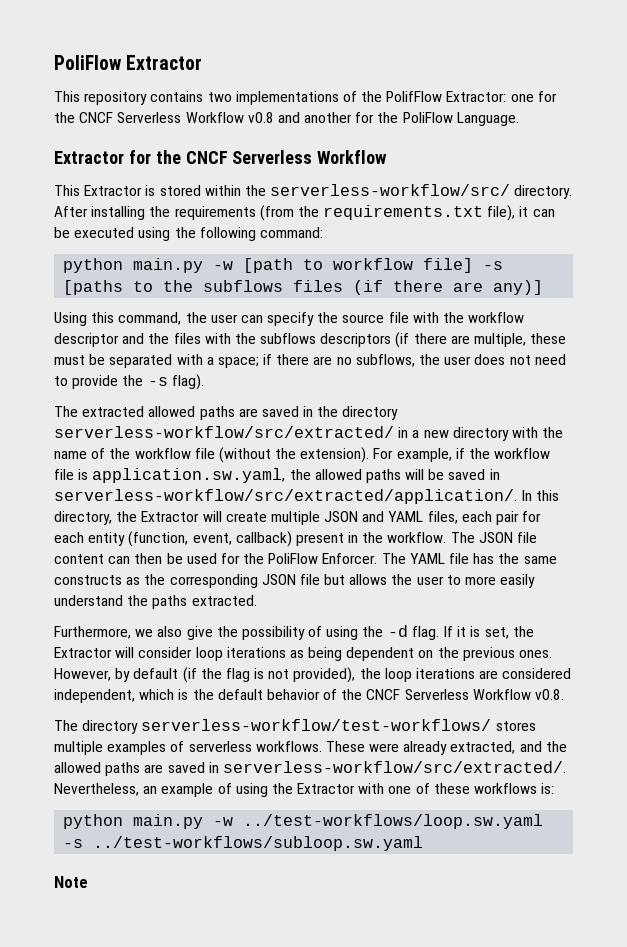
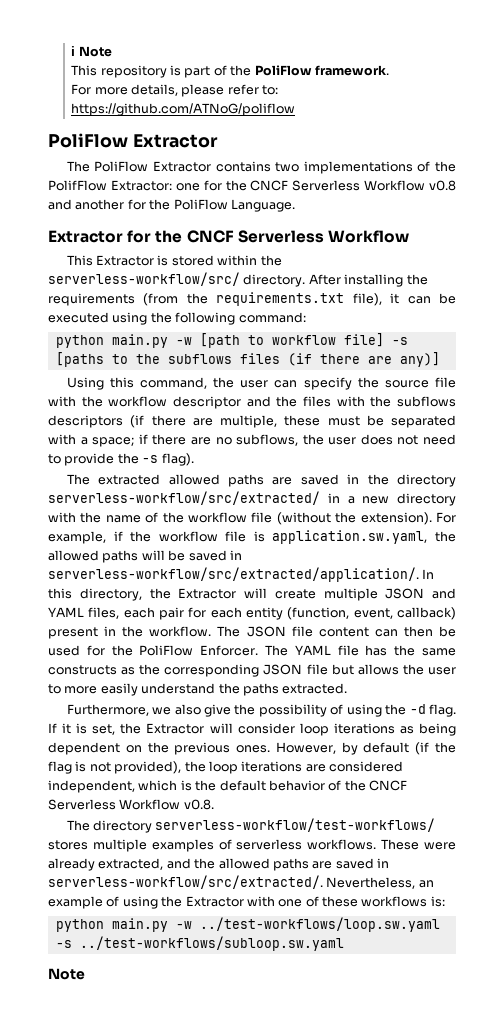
(54, 62) none -> [71,46,112,57] [71,65,389,78] [71,84,279,97] [71,103,296,116] ℹ Note // This repository is part of the PoliFlow framework. // For more details, please refer to: https://github.com/ATNoG/poliflow //
[54,91,148,105] This repository -> [66,161,211,172] The PoliFlow Extractor

